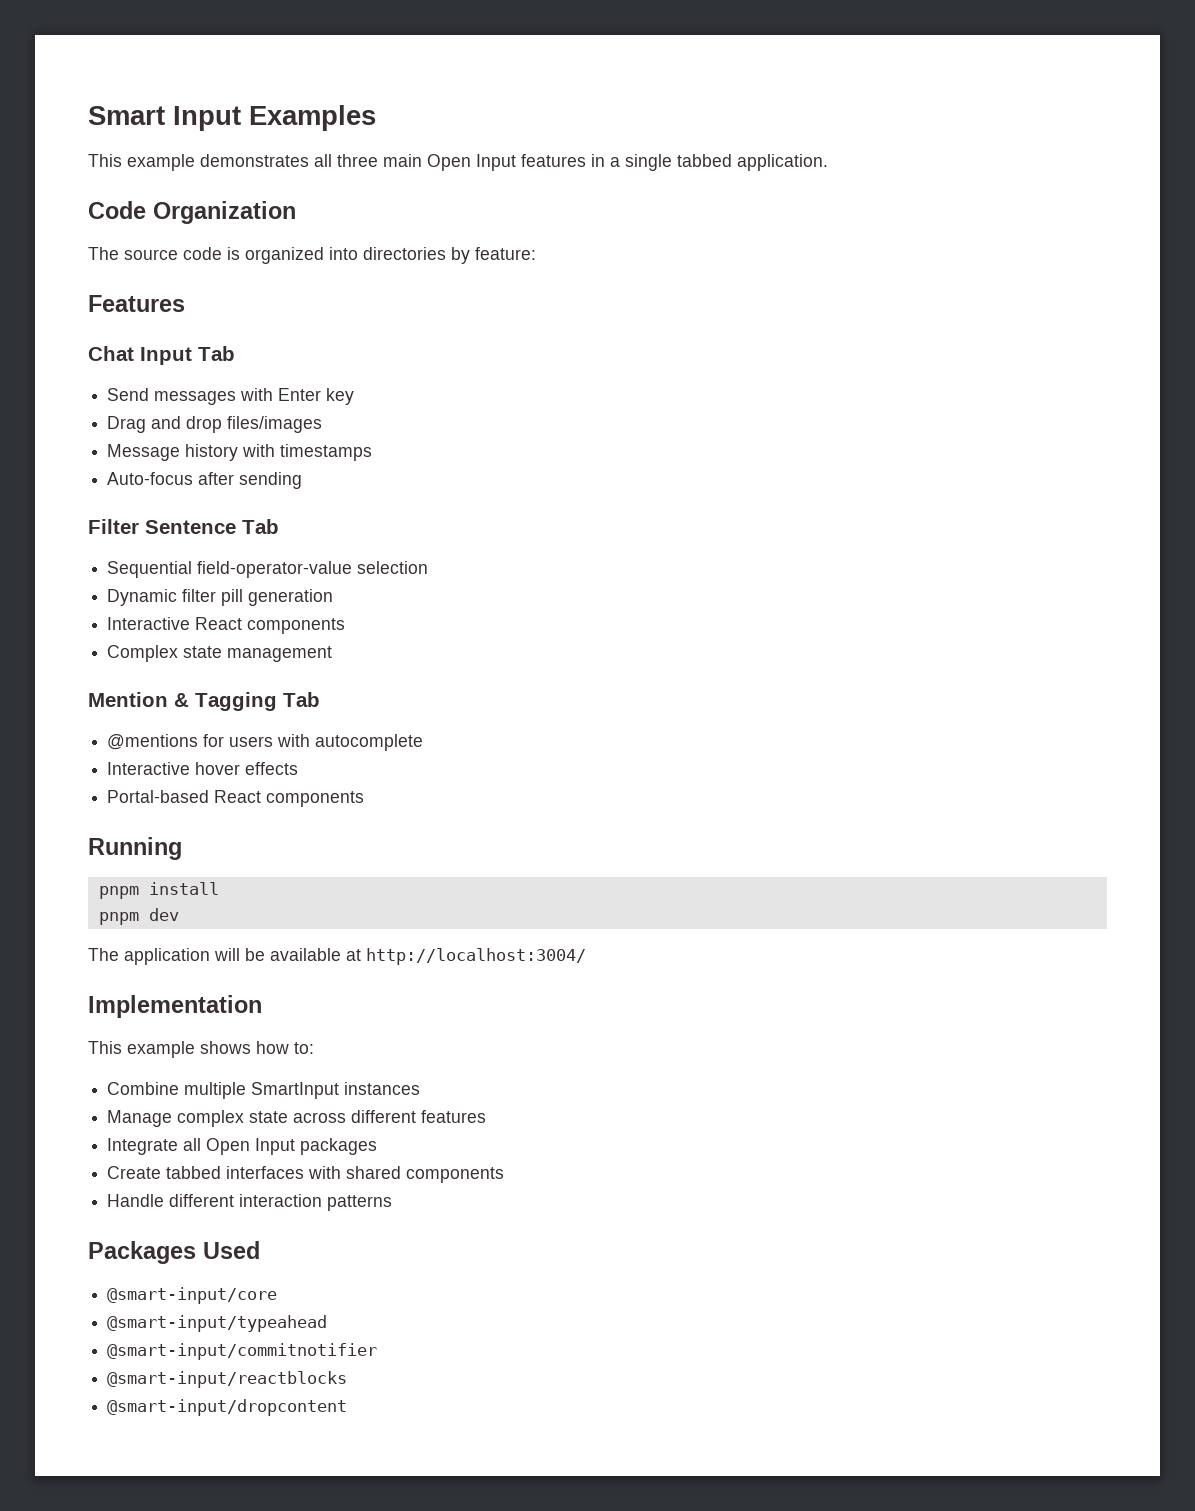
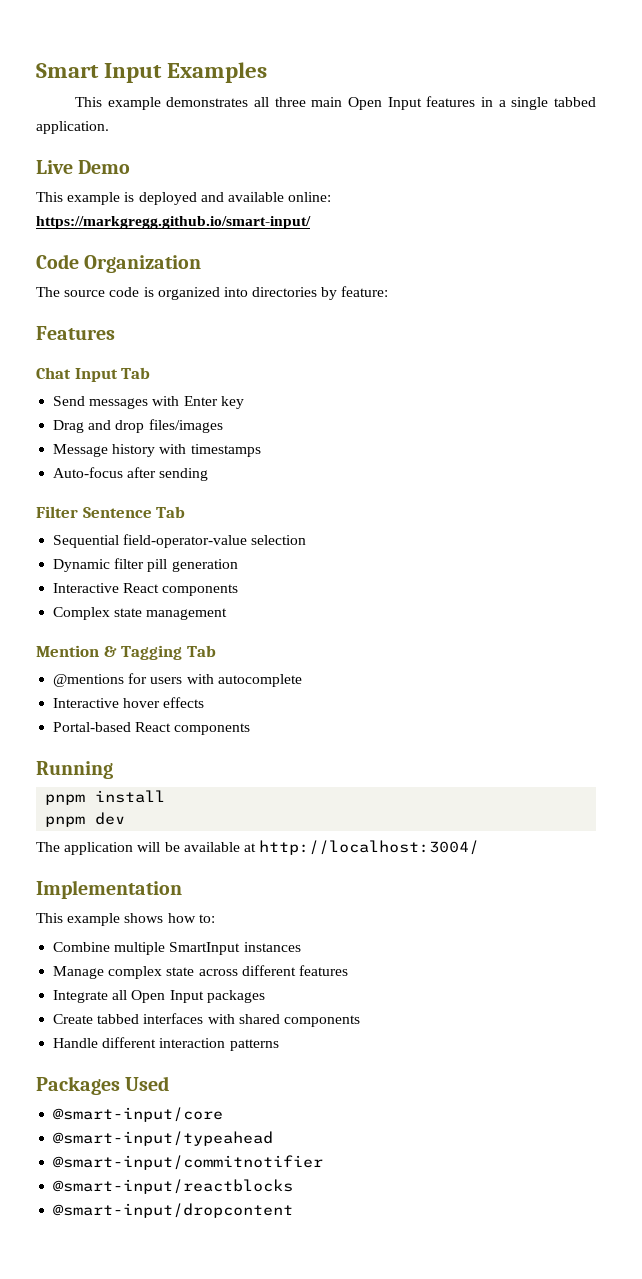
(828, 162) none -> [36,160,131,174] [36,192,332,205] [36,216,311,229] // Live Demo // This example is deployed and available online: https://markgregg.github.io/smart-input/

